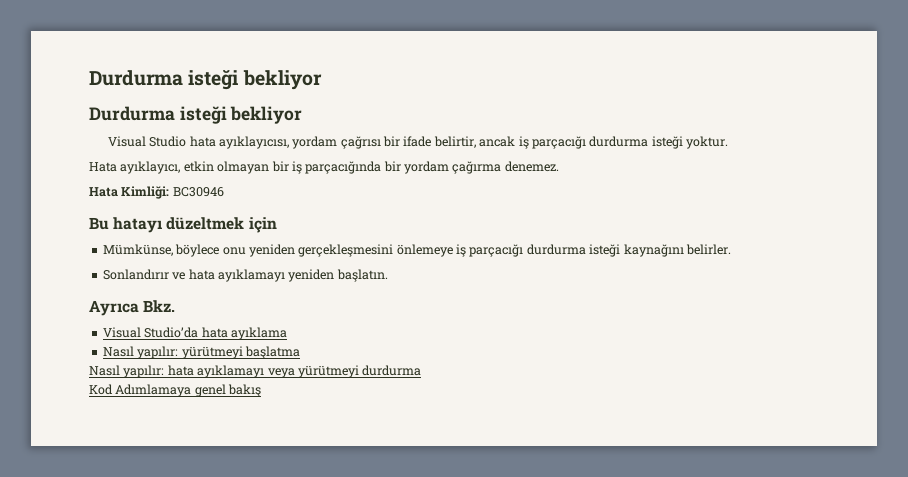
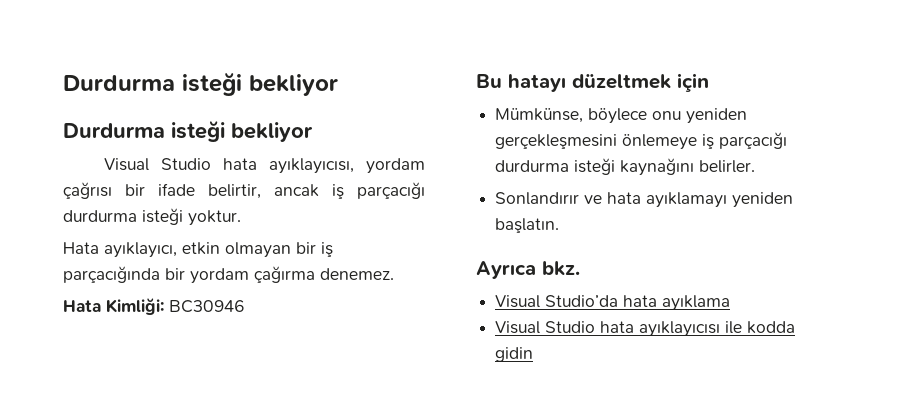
[143,300,176,312] Bkz. -> [542,261,580,276] bkz.
[102,346,300,359] [89,365,422,378] [89,384,262,397] Nasıl yapılır: yürütmeyi başlatma // Nasıl yapılır: hata ayıklamayı veya yürütmeyi durdurma // Kod Adımlamaya genel bakış -> [495,321,796,337] [495,347,534,362] Visual Studio hata ayıklayıcısı ile kodda gidin

